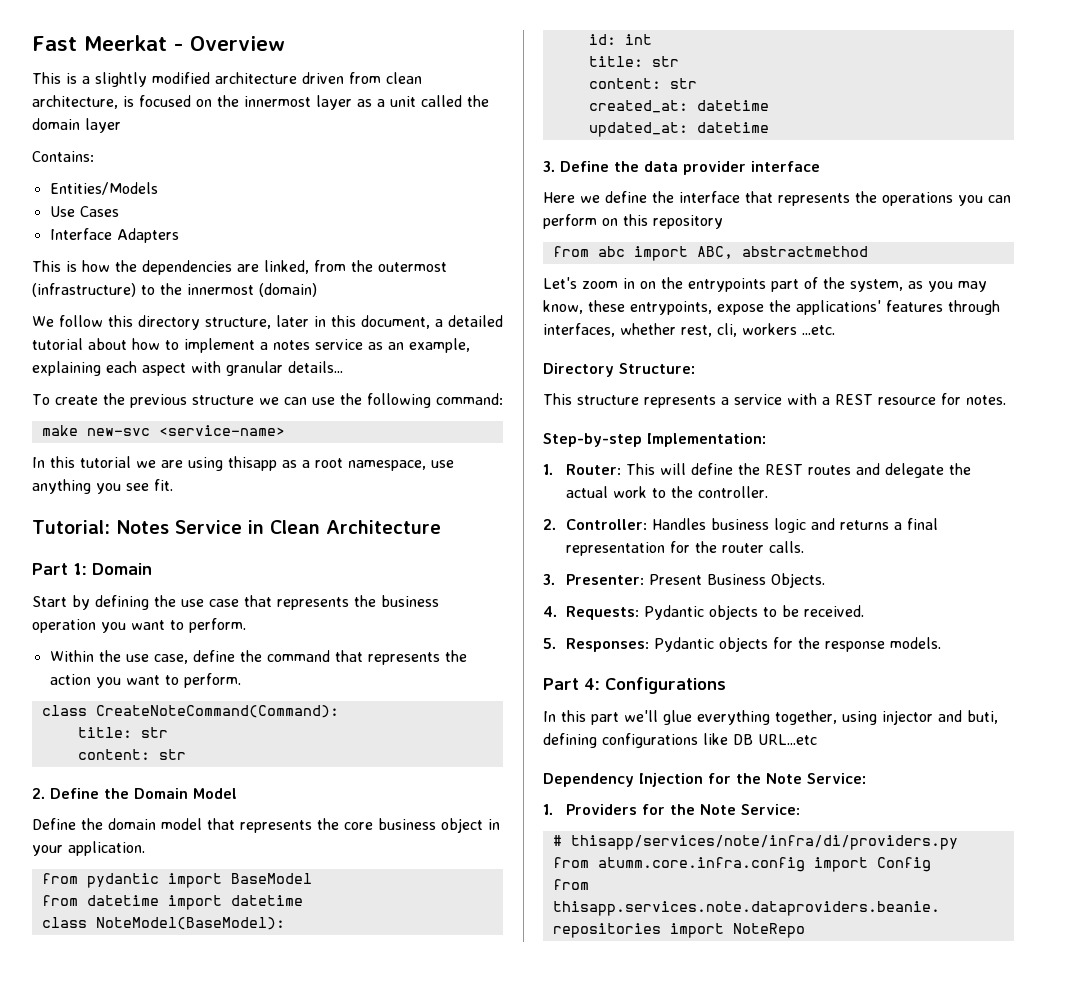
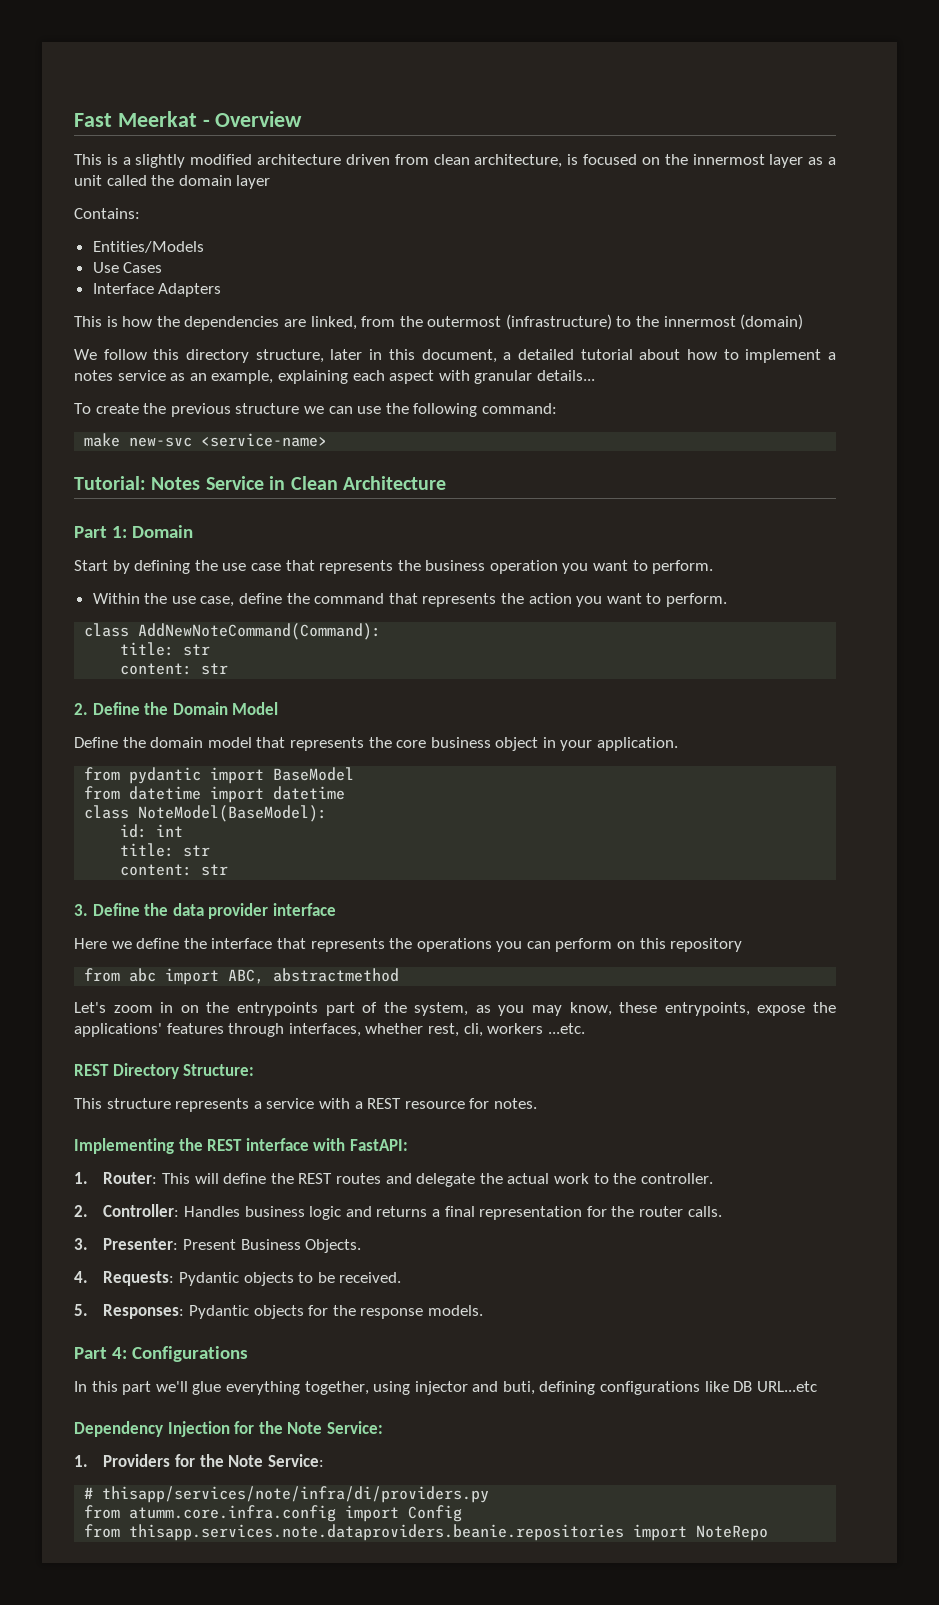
[32,456,454,471] [32,479,173,494] // In this tutorial we are using thisapp as a root namespace, use anything you see fit. -> (328, 440) none
[95,705,339,718] CreateNoteCommand(Command): -> [138,623,382,640] AddNewNoteCommand(Command):
[588,100,769,113] [588,122,769,137] // created_at: datetime // updated_at: datetime -> (229, 870) none
(835, 330) none -> [74,1064,109,1076] REST
[543,433,766,447] Step-by-step Implementation: -> [74,1138,408,1154] Implementing the REST interface with FastAPI:

